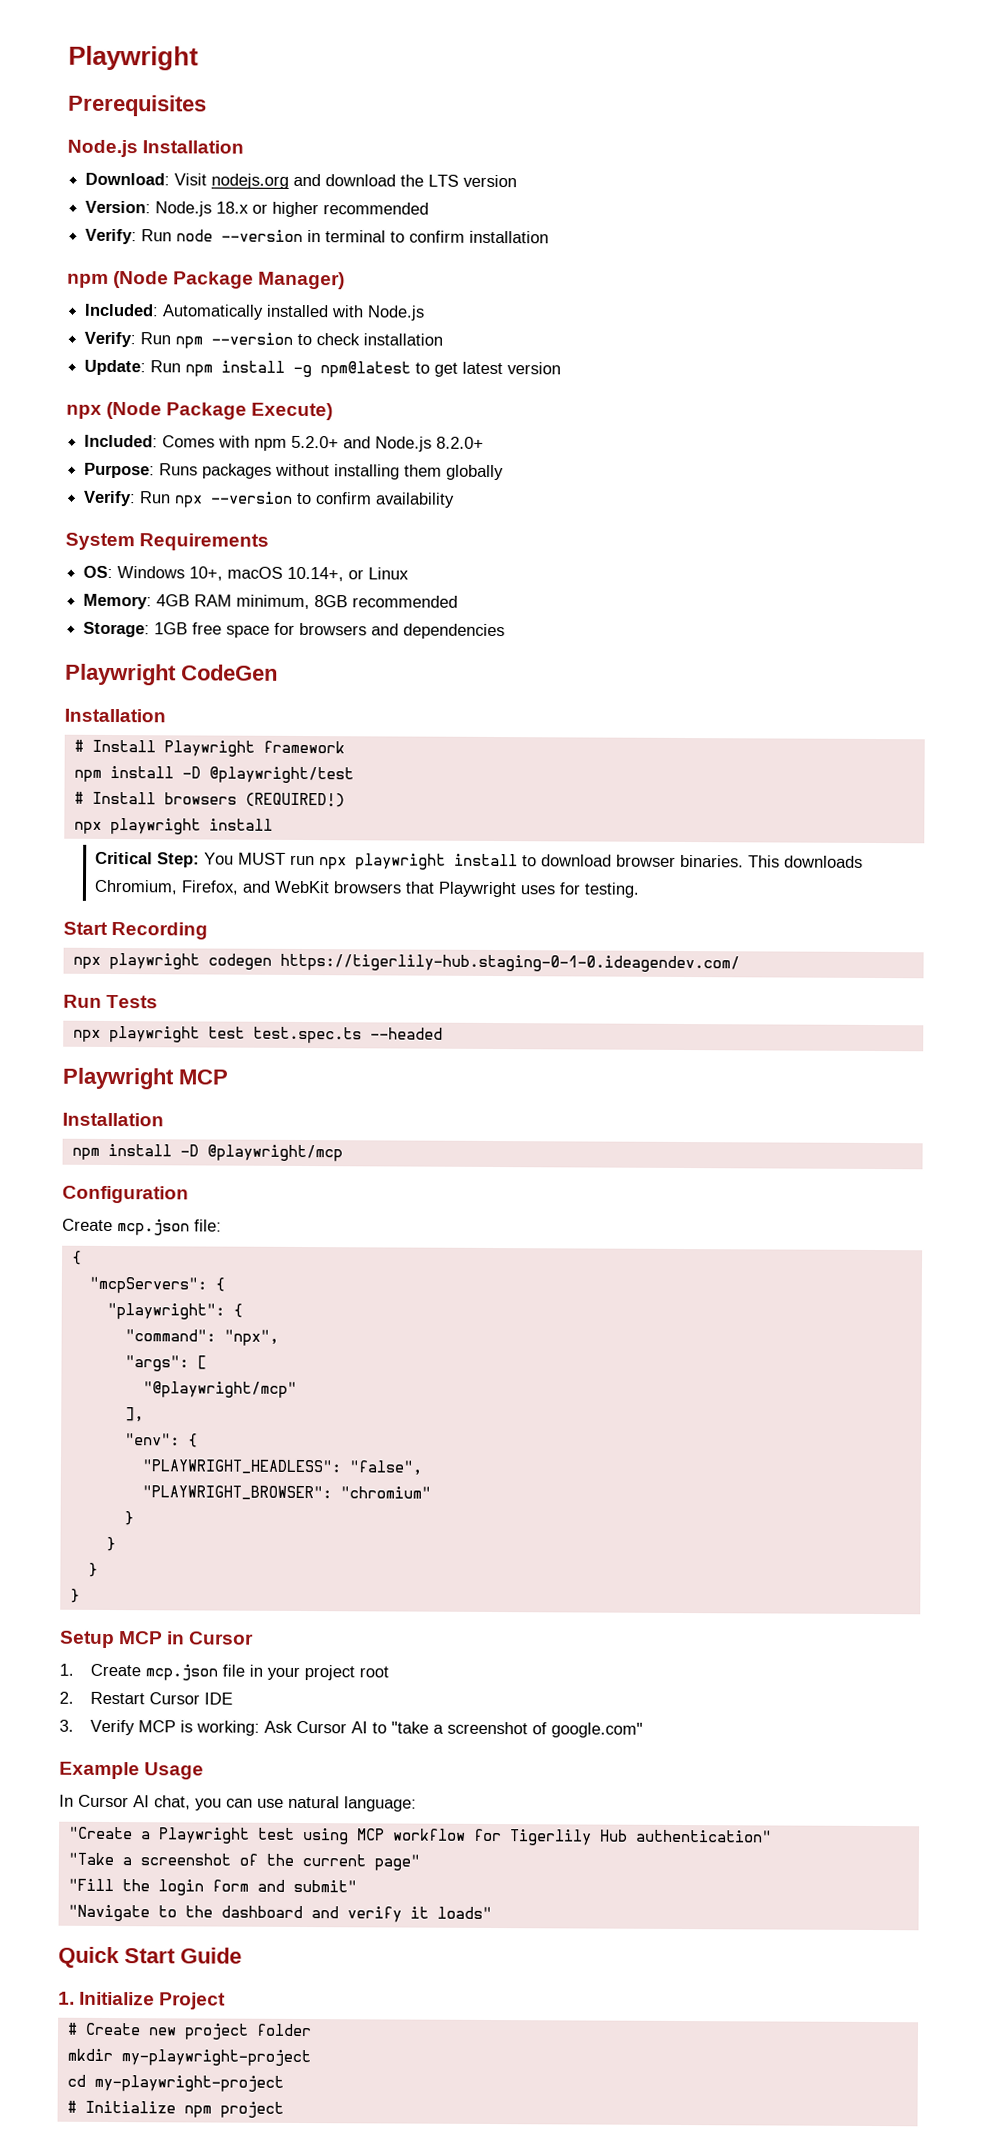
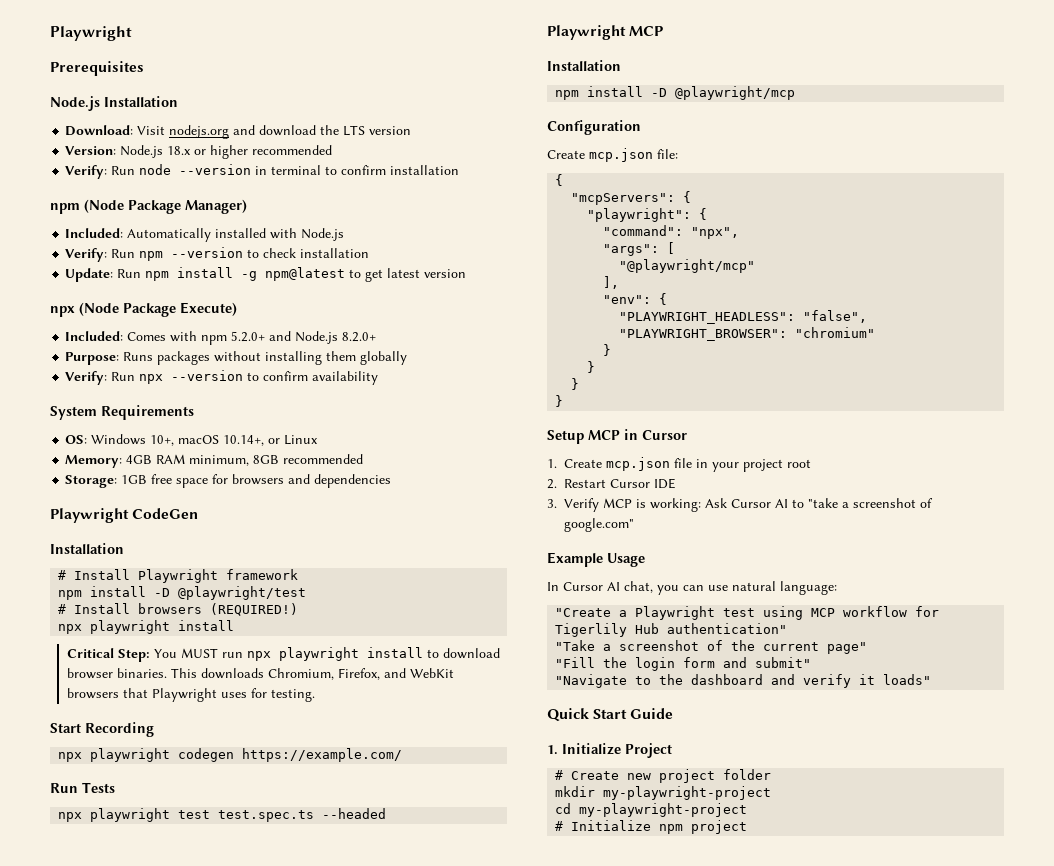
[279,953,740,973] https://tigerlily-hub.staging-0-1-0.ideagendev.com/ -> [242,748,403,762] https://example.com/

